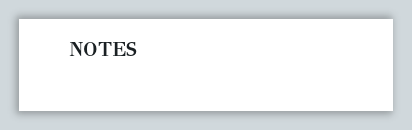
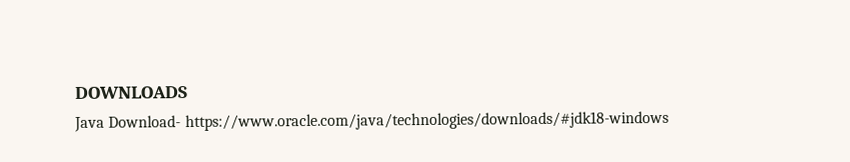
[69,41,137,56] NOTES -> [75,86,188,99] [74,110,669,132] DOWNLOADS // Java Download- https://www.oracle.com/java/technologies/downloads/#jdk18-windows

